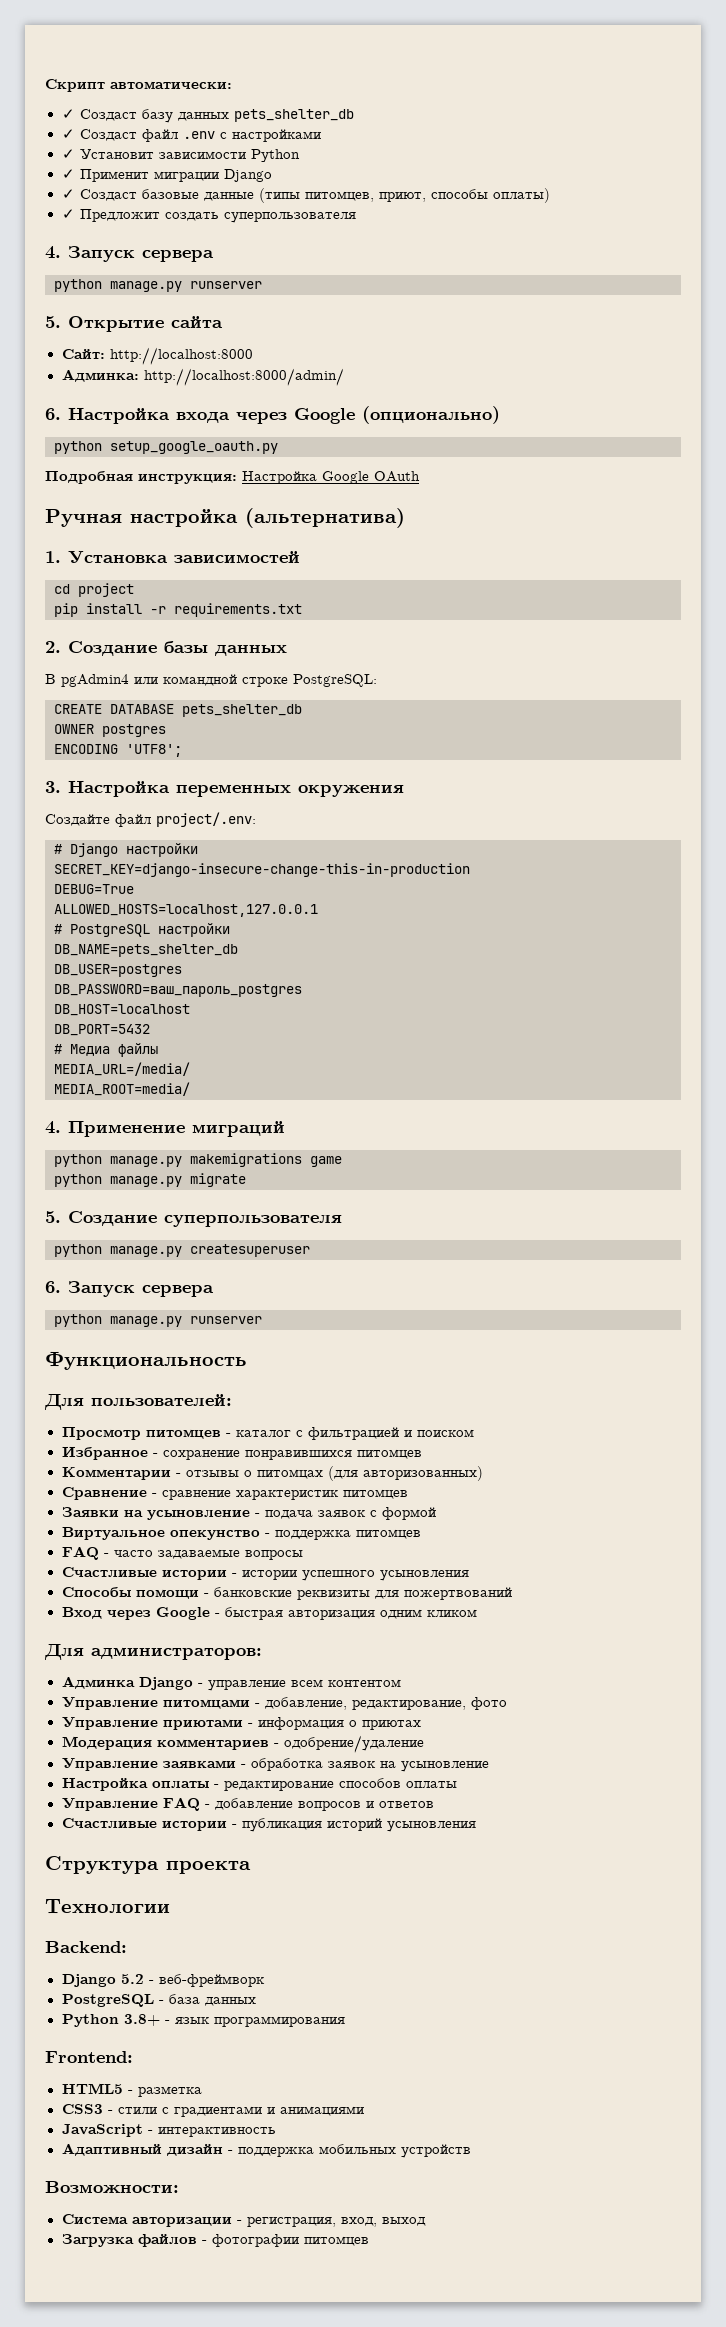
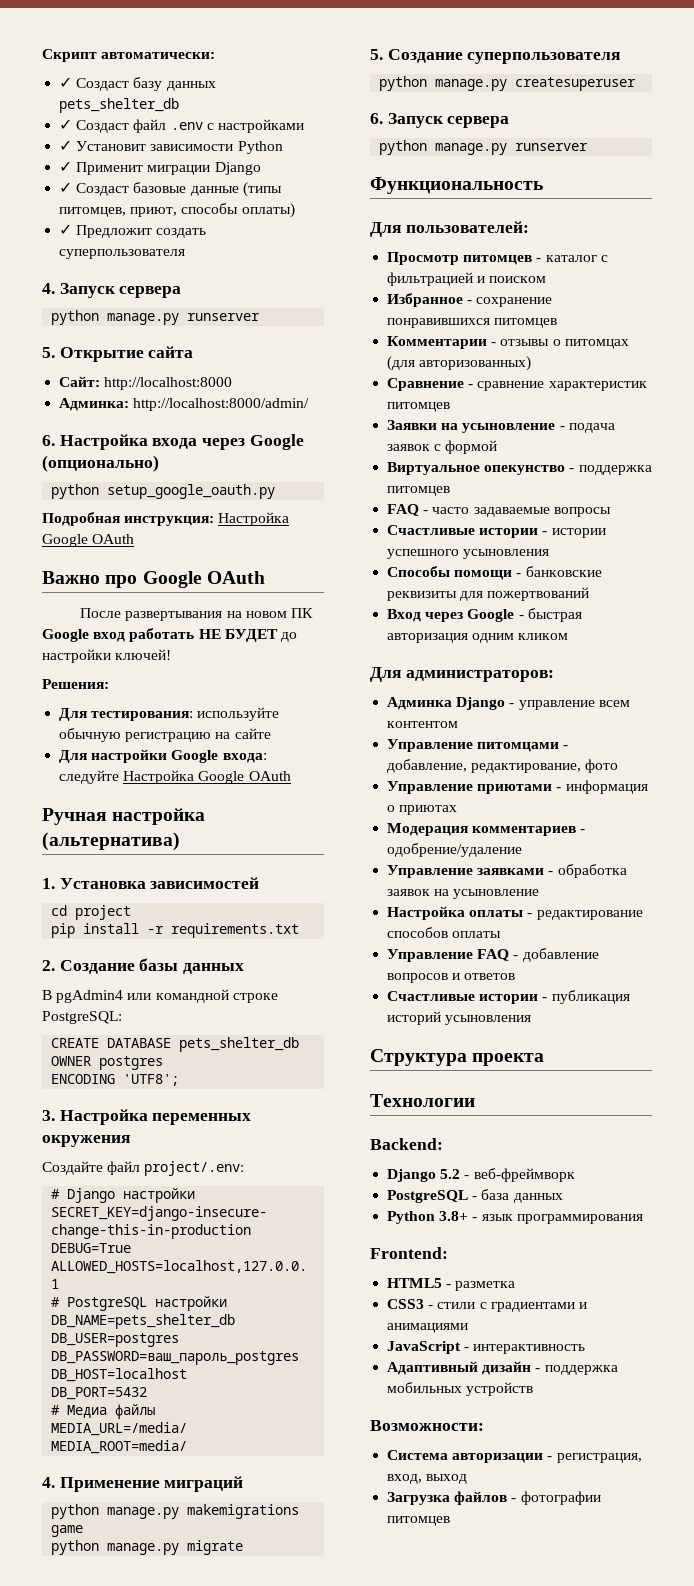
(420, 476) none -> [42,571,265,588] [80,608,313,621] [42,628,297,642] [42,649,172,663] [42,679,109,689] [59,707,280,721] [59,728,271,742] [59,749,267,763] [59,770,291,784] // Важно про Google OAuth // После развертывания на новом ПК Google вход работать НЕ БУДЕТ до настройки ключей! // Решения: // Для тестирования: используйте обычную регистрацию на сайте // Для настройки Google входа: следуйте Настройка Google OAuth

